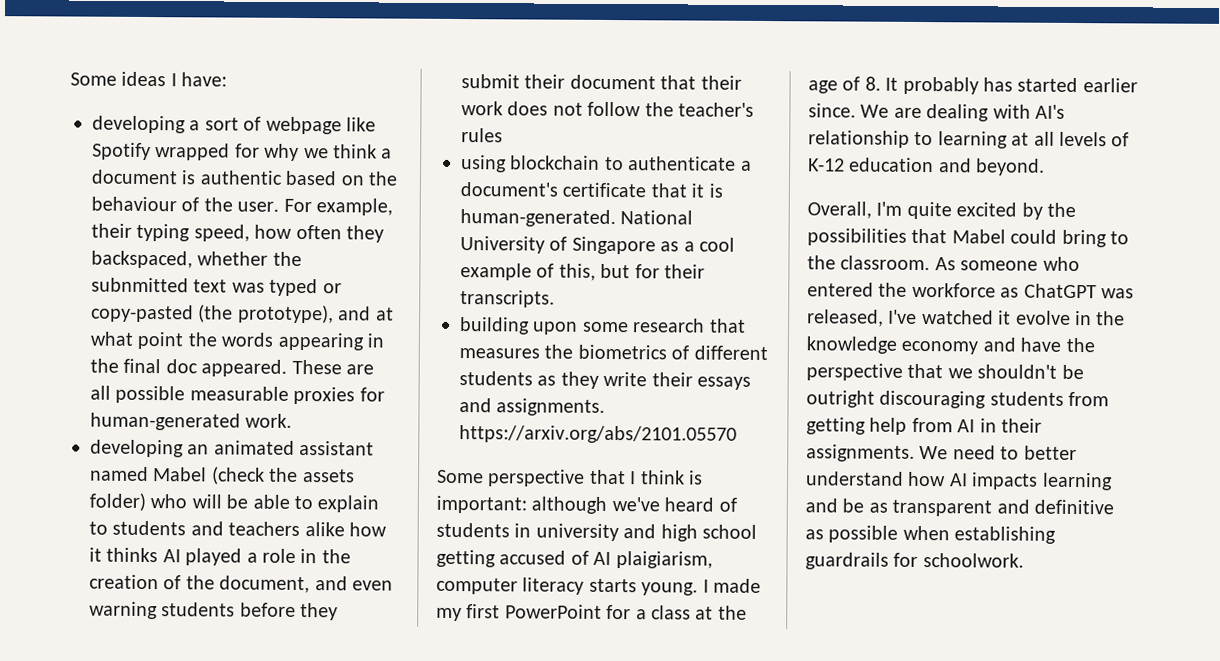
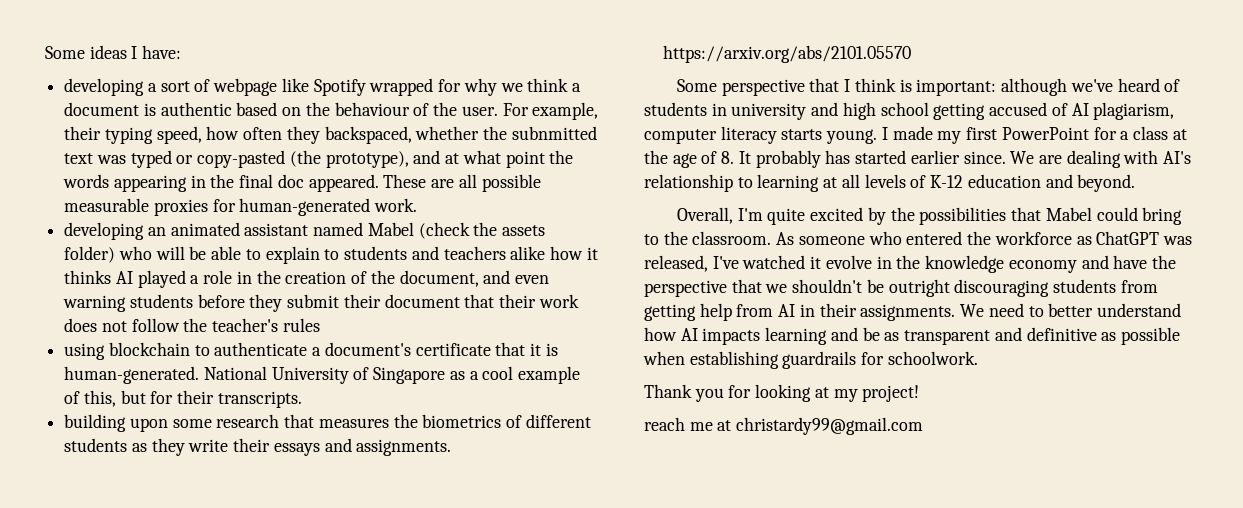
[615,551,713,569] plaigiarism, -> [1093,102,1175,120] plagiarism,
(1024, 560) none -> [644,384,920,402] [644,417,924,435] // Thank you for looking at my project! // reach me at christardy99@gmail.com

